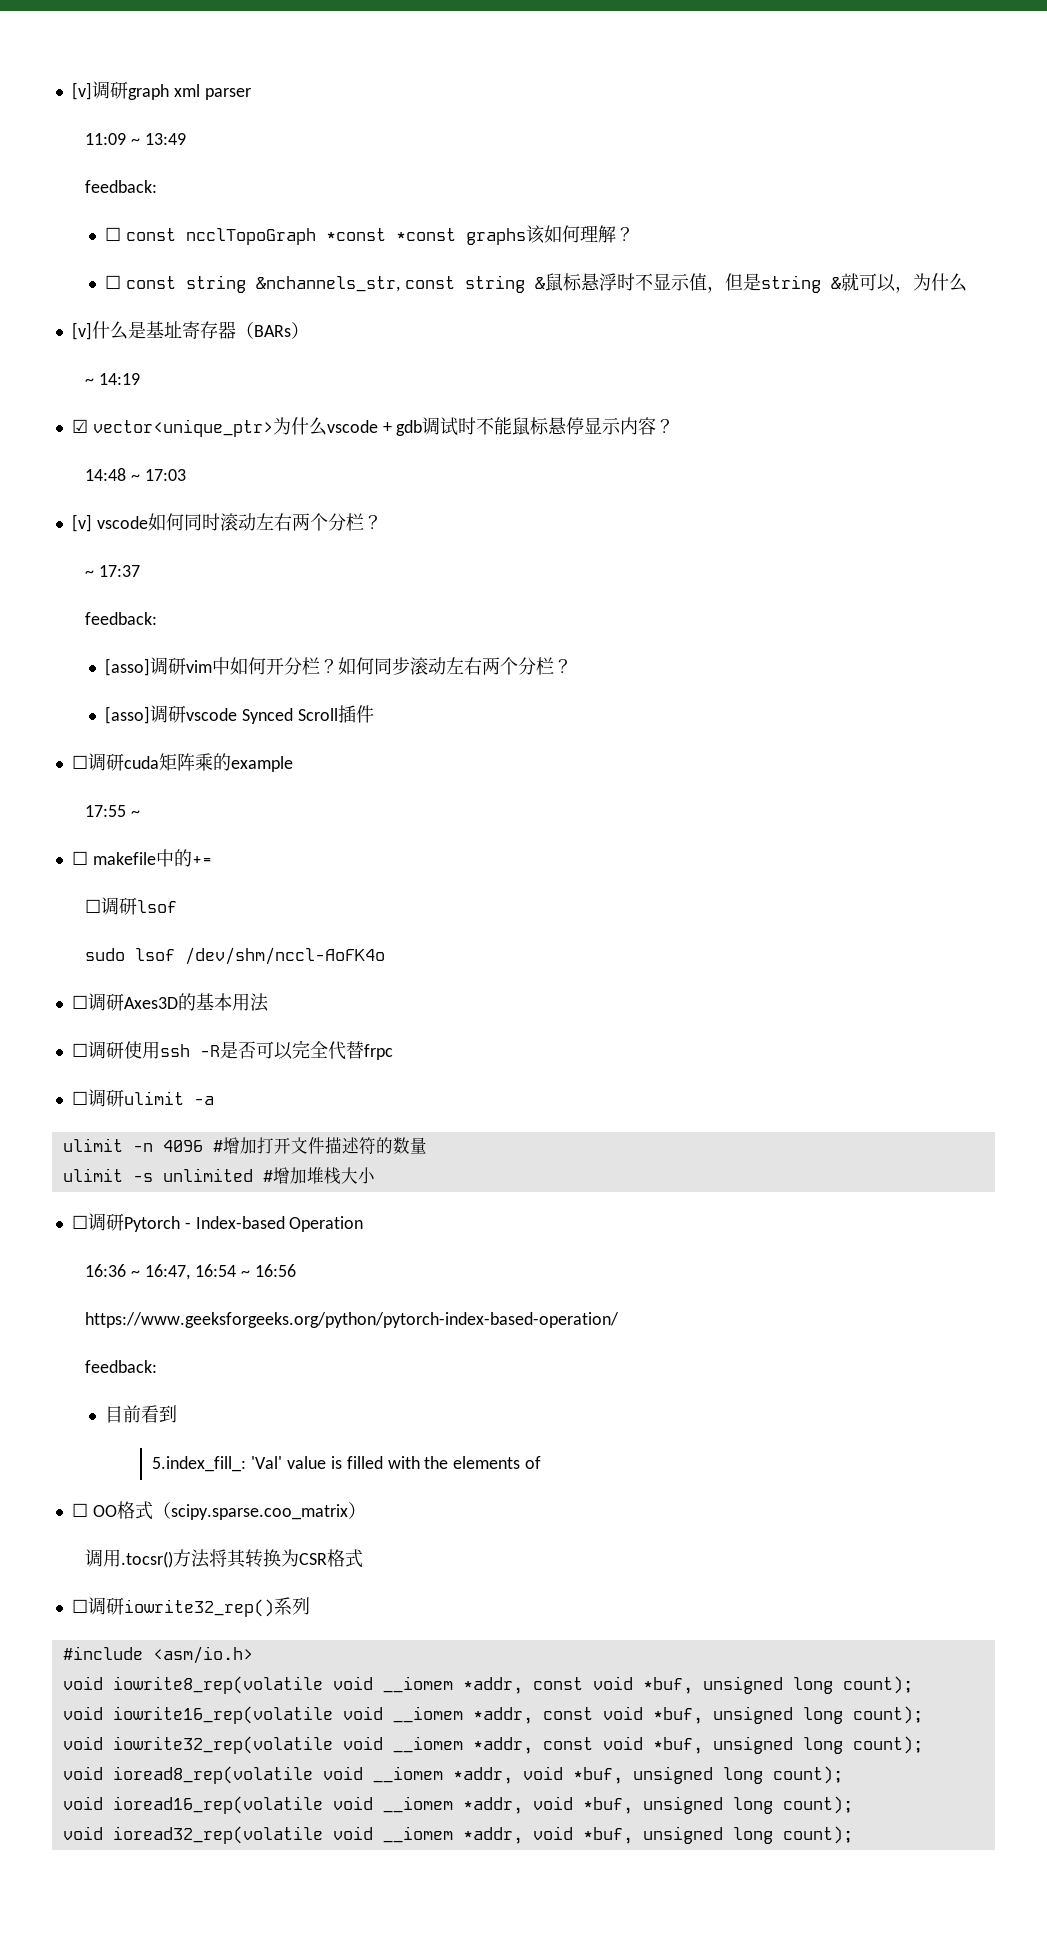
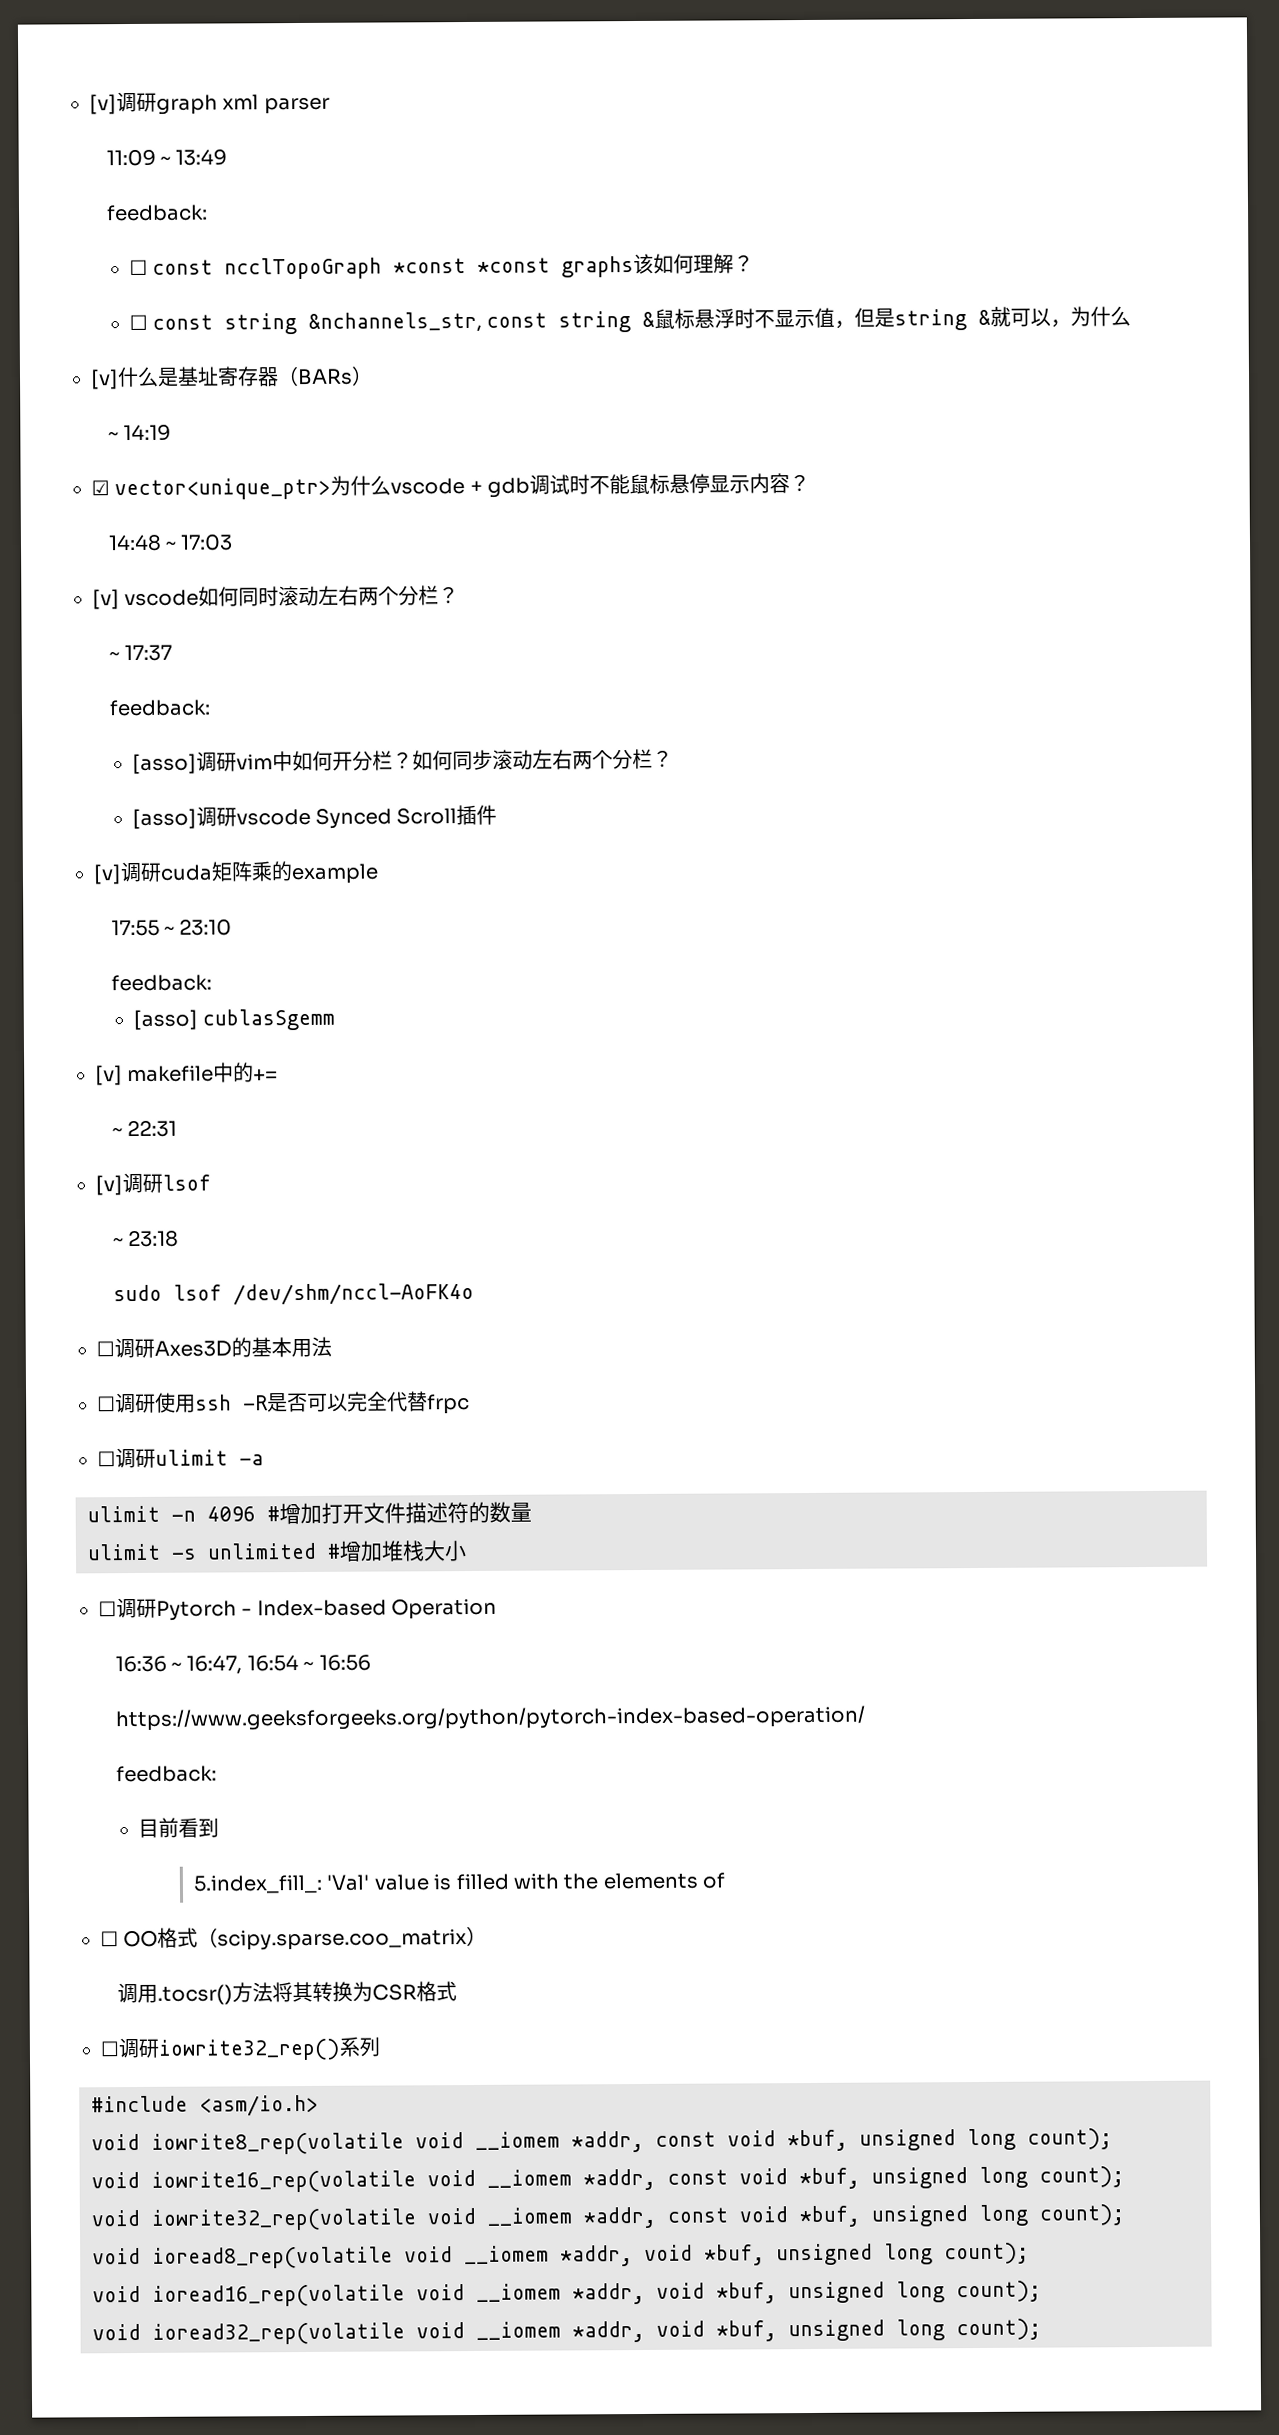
[71,755,88,769] ☐ -> [93,864,122,885] [v]
[71,851,88,865] // ☐ -> [179,919,233,936] [110,974,212,992] [132,1008,336,1031] [95,1065,123,1086] 23:10 // feedback: // [asso] cublasSgemm // [v]
[85,899,102,913] ☐ -> [111,1120,178,1138] [95,1175,123,1196] ~ 22:31 // [v]
(178, 906) none -> [112,1230,180,1248] // ~ 23:18

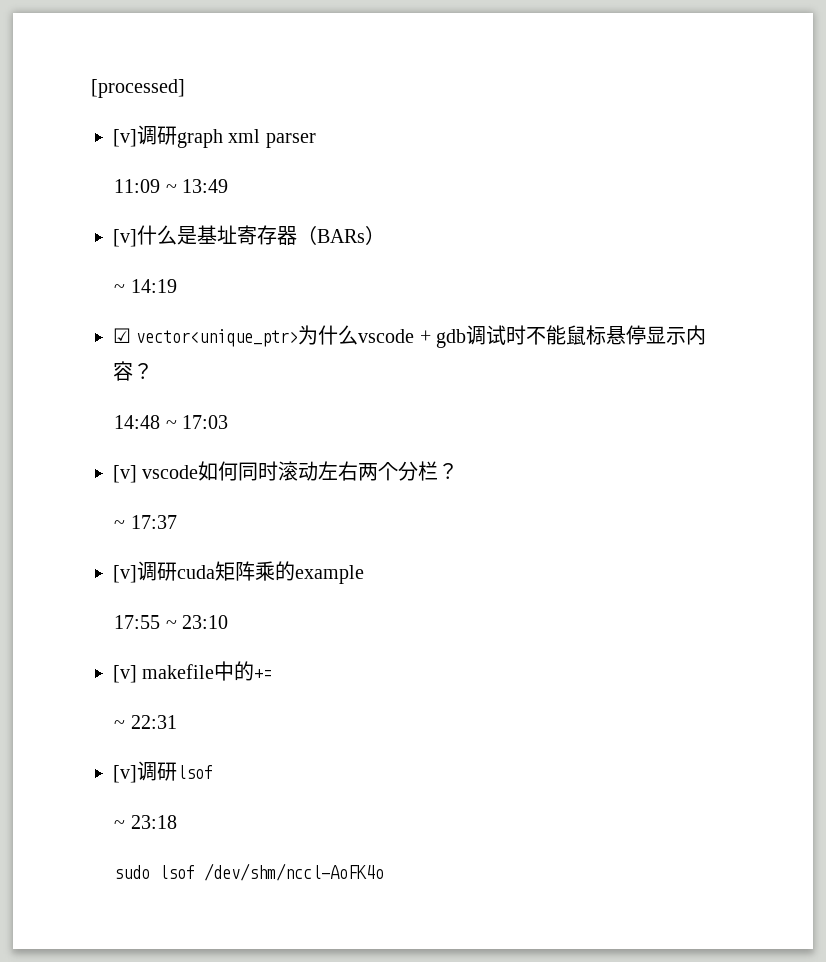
(89, 104) none -> [91,79,185,98] [processed] //
[105,204,208,222] [128,253,755,280] [128,306,1132,335] // feedback: // ☐ const ncclTopoGraph *const *const graphs该如何理解？ // ☐ const string &nchannels_str, const string &鼠标悬浮时不显示值，但是string &就可以，为什么 -> (229, 186) none
[108,699,211,717] [131,748,673,775] [131,804,498,830] // feedback: // [asso]调研vim中如何开分栏？如何同步滚动左右两个分栏？ // [asso]调研vscode Synced Scroll插件 -> (177, 522) none
[110,974,212,992] [132,1008,336,1031] // feedback: // [asso] cublasSgemm -> (229, 622) none
[96,1336,332,1359] [97,1391,470,1415] [97,1447,264,1469] [87,1501,532,1525] [87,1540,467,1562] [98,1597,498,1621] [114,1654,371,1675] [114,1705,866,1732] [115,1765,217,1783] [137,1817,219,1838] [192,1872,726,1894] [100,1925,488,1951] [116,1981,457,2005] [100,2036,380,2061] [91,2094,319,2117] [91,2128,1112,2155] [91,2166,1124,2193] [91,2204,1124,2231] [92,2242,1029,2269] [92,2280,1041,2307] [92,2318,1041,2345] // ☐调研Axes3D的基本用法 // ☐调研使用ssh -R是否可以完全代替frpc // ☐调研ulimit -a // ulimit -n 4096 #增加打开文件描述符的数量 // ulimit -s unlimited #增加堆栈大小 // ☐调研Pytorch - Index-based Operation // 16:36 ~ 16:47, 16:54 ~ 16:56 // https://www.geeksforgeeks.org/python/pytorch-index-based-operation/ // feedback: // 目前看到 // 5.index_fill_: 'Val' value is filled with the elements of // ☐ OO格式（scipy.sparse.coo_matrix） // 调用.tocsr()方法将其转换为CSR格式 // ☐调研iowrite32_rep()系列 // #include <asm/io.h> // void iowrite8_rep(volatile void __iomem *addr, const void *buf, unsigned long count); // void iowrite16_rep(volatile void __iomem *addr, const void *buf, unsigned long count); // void iowrite32_rep(volatile void __iomem *addr, const void *buf, unsigned long count); // void ioread8_rep(volatile void __iomem *addr, void *buf, unsigned long count); // void ioread16_rep(volatile void __iomem *addr, void *buf, unsigned long count); // void ioread32_rep(volatile void __iomem *addr, void *buf, unsigned long count); -> (385, 872) none

